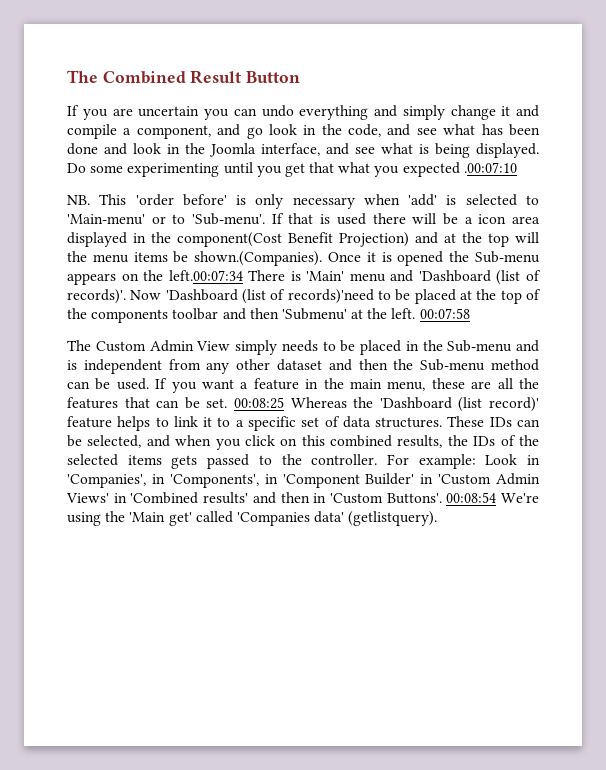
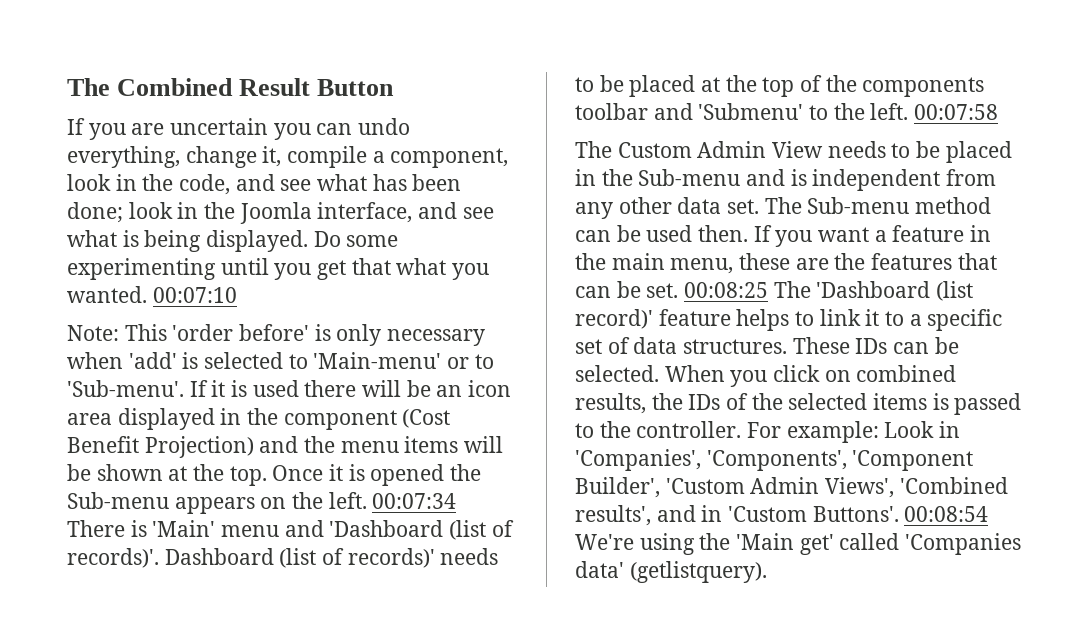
[299,105,539,120] everything and simply change it and -> [67,146,282,168] everything, change it,
[217,124,263,139] and go -> (509, 158) none
[67,143,127,155] done and -> [67,202,123,223] done;
[402,162,517,177] [67,195,90,205] expected .00:07:10 // NB. -> [67,286,237,303] [67,325,119,341] wanted. 00:07:10 // Note:
[288,213,314,224] that -> [211,380,226,397] it
[464,217,473,224] a -> [436,385,463,397] an
[177,232,282,247] component(Cost -> [283,409,451,430] component (Cost
[444,232,539,247] [67,251,323,266] at the top will the menu items be shown.(Companies). -> [304,436,504,453] [67,464,267,486] the menu items will be shown at the top.
[168,270,243,281] left.00:07:34 -> [328,492,457,509] left. 00:07:34
[130,289,374,304] Now 'Dashboard (list of records)'need -> [164,548,499,568] Dashboard (list of records)' needs
[249,308,364,320] then 'Submenu' at -> [698,103,829,120] 'Submenu' to
[235,340,277,355] simply -> (824, 149) none
[277,359,414,371] dataset and then the -> [677,197,802,214] data set. The
[116,378,149,390] used. -> [646,225,749,242] used then.
[497,378,513,389] all -> (829, 264) none
[290,397,374,408] Whereas the -> [773,281,811,298] The
[87,435,212,448] selected, and when -> [575,365,725,382] selected. When
[301,435,325,446] this -> (851, 376) none
[171,455,198,469] gets -> [932,393,949,410] is
[151,473,540,488] [66,492,310,504] in 'Components', in 'Component Builder' in 'Custom Admin Views' in 'Combined results' and then -> [706,450,974,471] [575,477,1008,498] [575,505,696,526] 'Components', 'Component Builder', 'Custom Admin Views', 'Combined results', and

